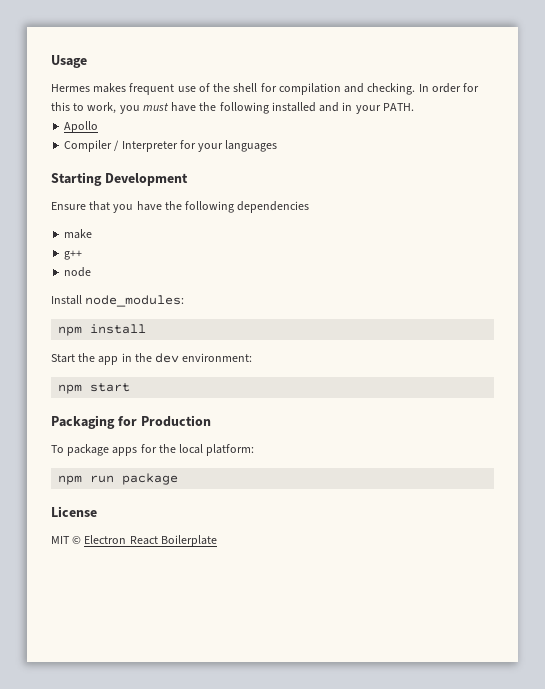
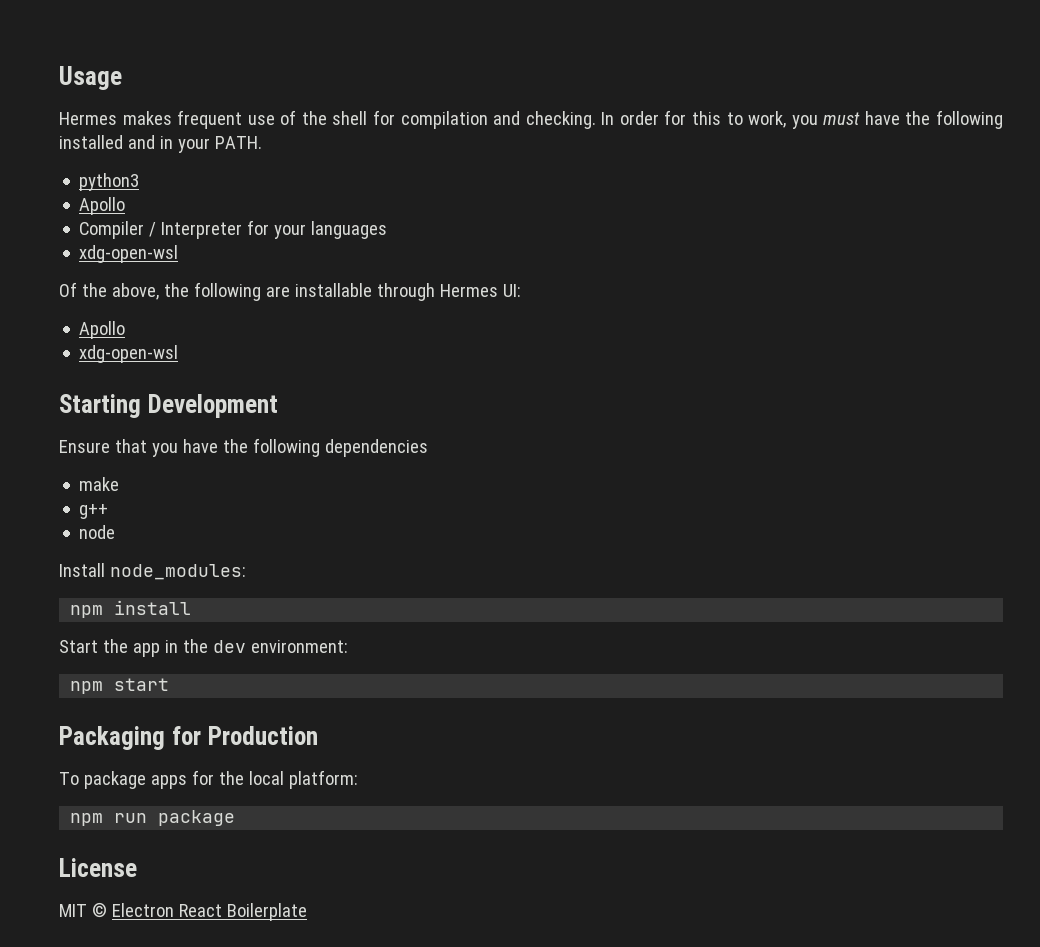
(414, 107) none -> [79,173,140,191] // python3
(278, 146) none -> [79,245,179,263] [59,282,521,301] [79,321,126,339] [79,345,179,363] // xdg-open-wsl // Of the above, the following are installable through Hermes UI: // Apollo // xdg-open-wsl

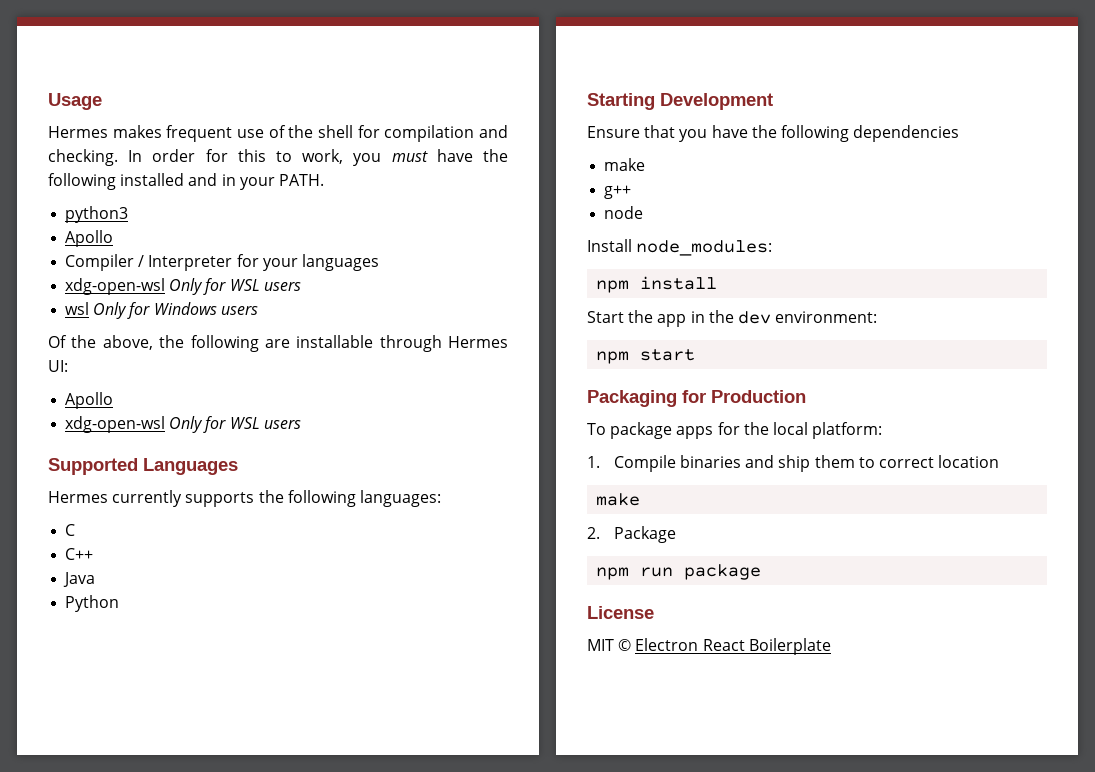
(179, 254) none -> [169,278,301,295] [65,302,258,319] Only for WSL users // wsl Only for Windows users
(179, 354) none -> [169,416,301,433] [48,458,238,475] [48,490,441,507] [65,524,76,536] [65,548,94,560] [63,572,96,587] [65,595,120,612] Only for WSL users // Supported Languages // Hermes currently supports the following languages: // C // C++ // Java // Python
(358, 779) none -> [587,455,1000,472] [596,493,641,506] [587,526,676,543] // 1. Compile binaries and ship them to correct location // make // 2. Package

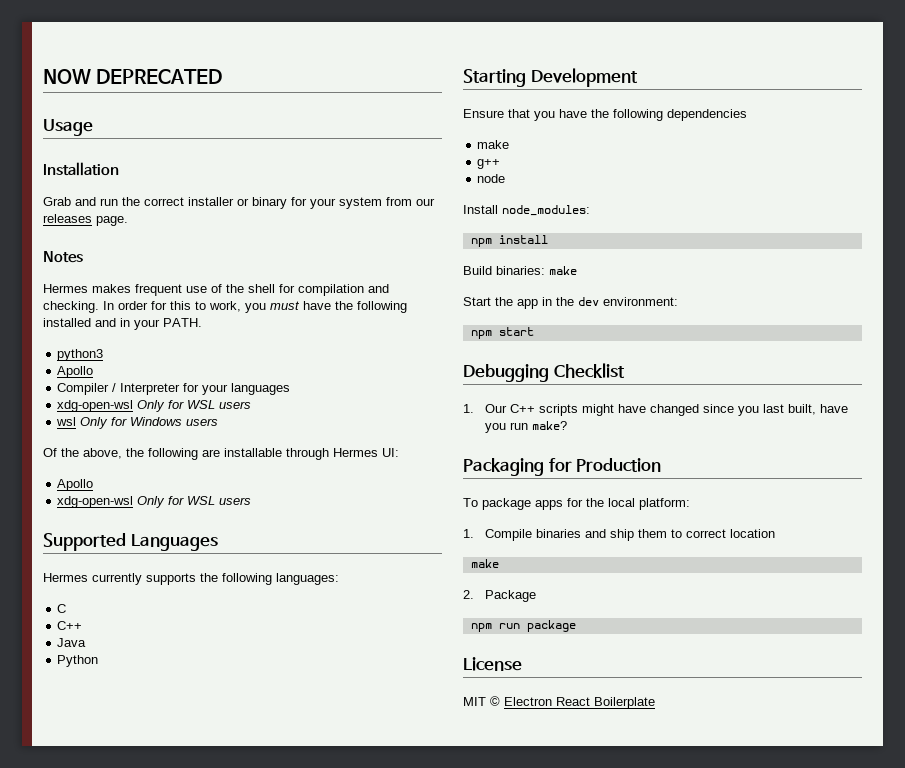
(48, 101) none -> [43,69,223,84] NOW DEPRECATED //
(102, 101) none -> [43,162,119,176] [43,197,435,209] [43,214,128,226] [43,251,83,263] // Installation // Grab and run the correct installer or binary for your system from our releases page. // Notes
(718, 283) none -> [463,266,577,275] // Build binaries: make
(696, 355) none -> [463,363,625,382] [463,404,849,416] [485,421,568,433] // Debugging Checklist // 1. Our C++ scripts might have changed since you last built, have you run make?

